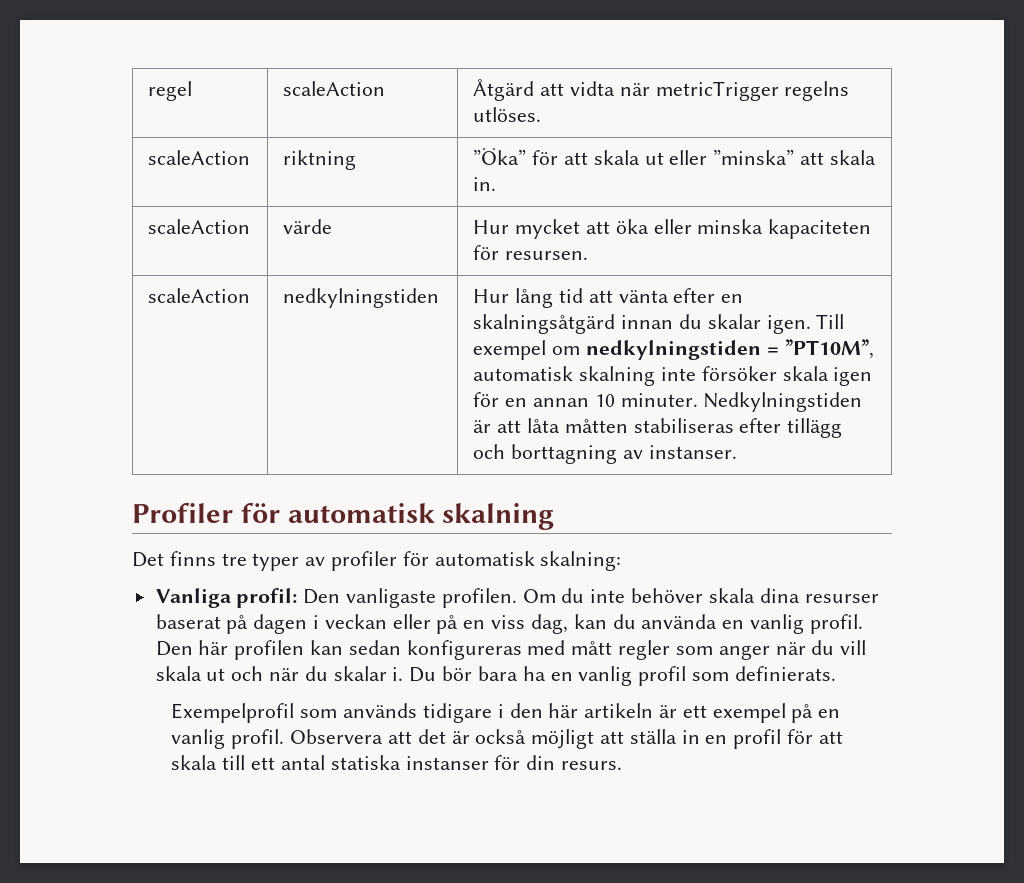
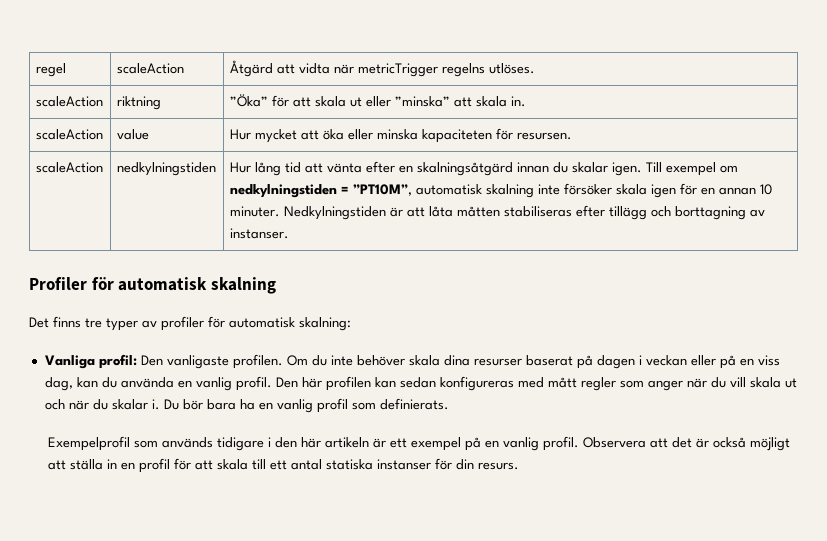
[283,219,333,234] värde -> [116,129,149,140] value

